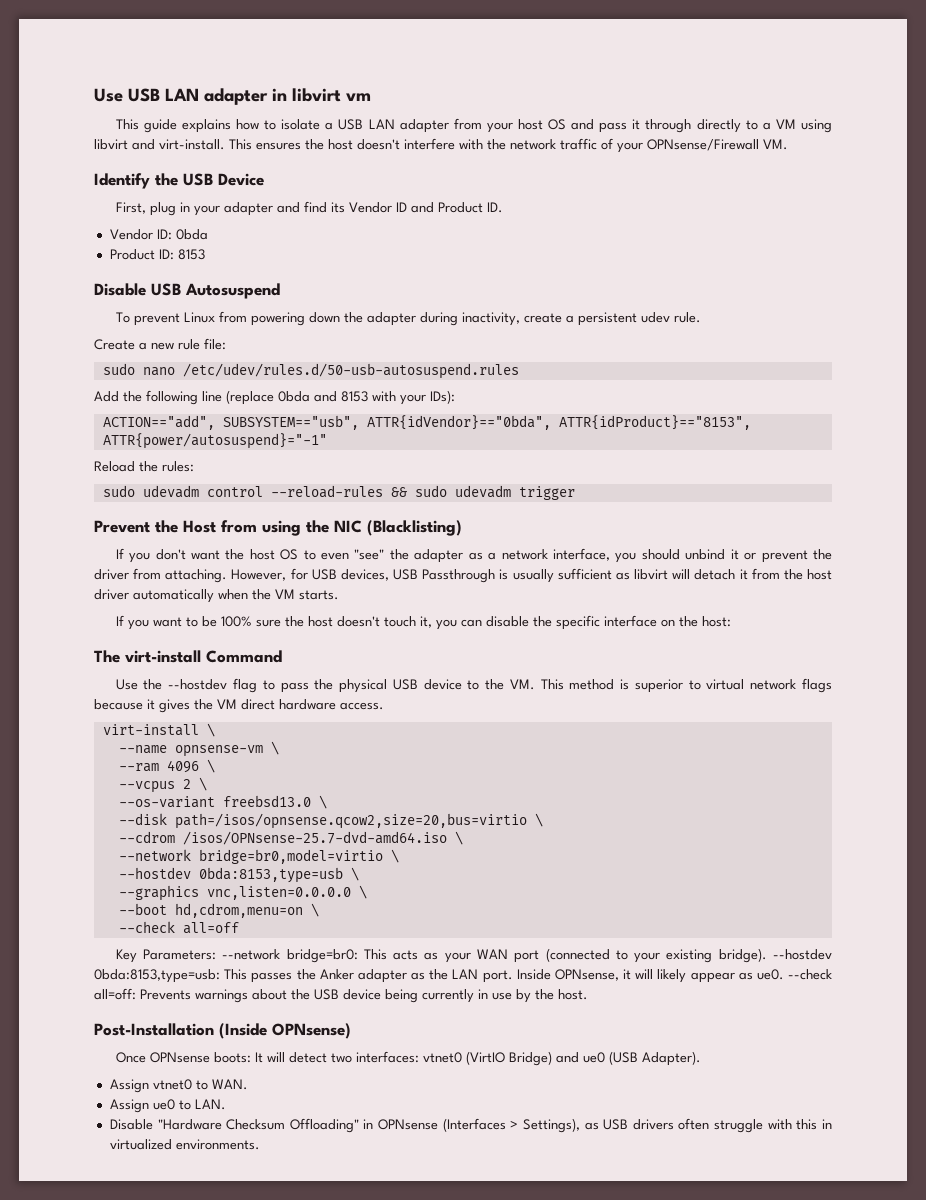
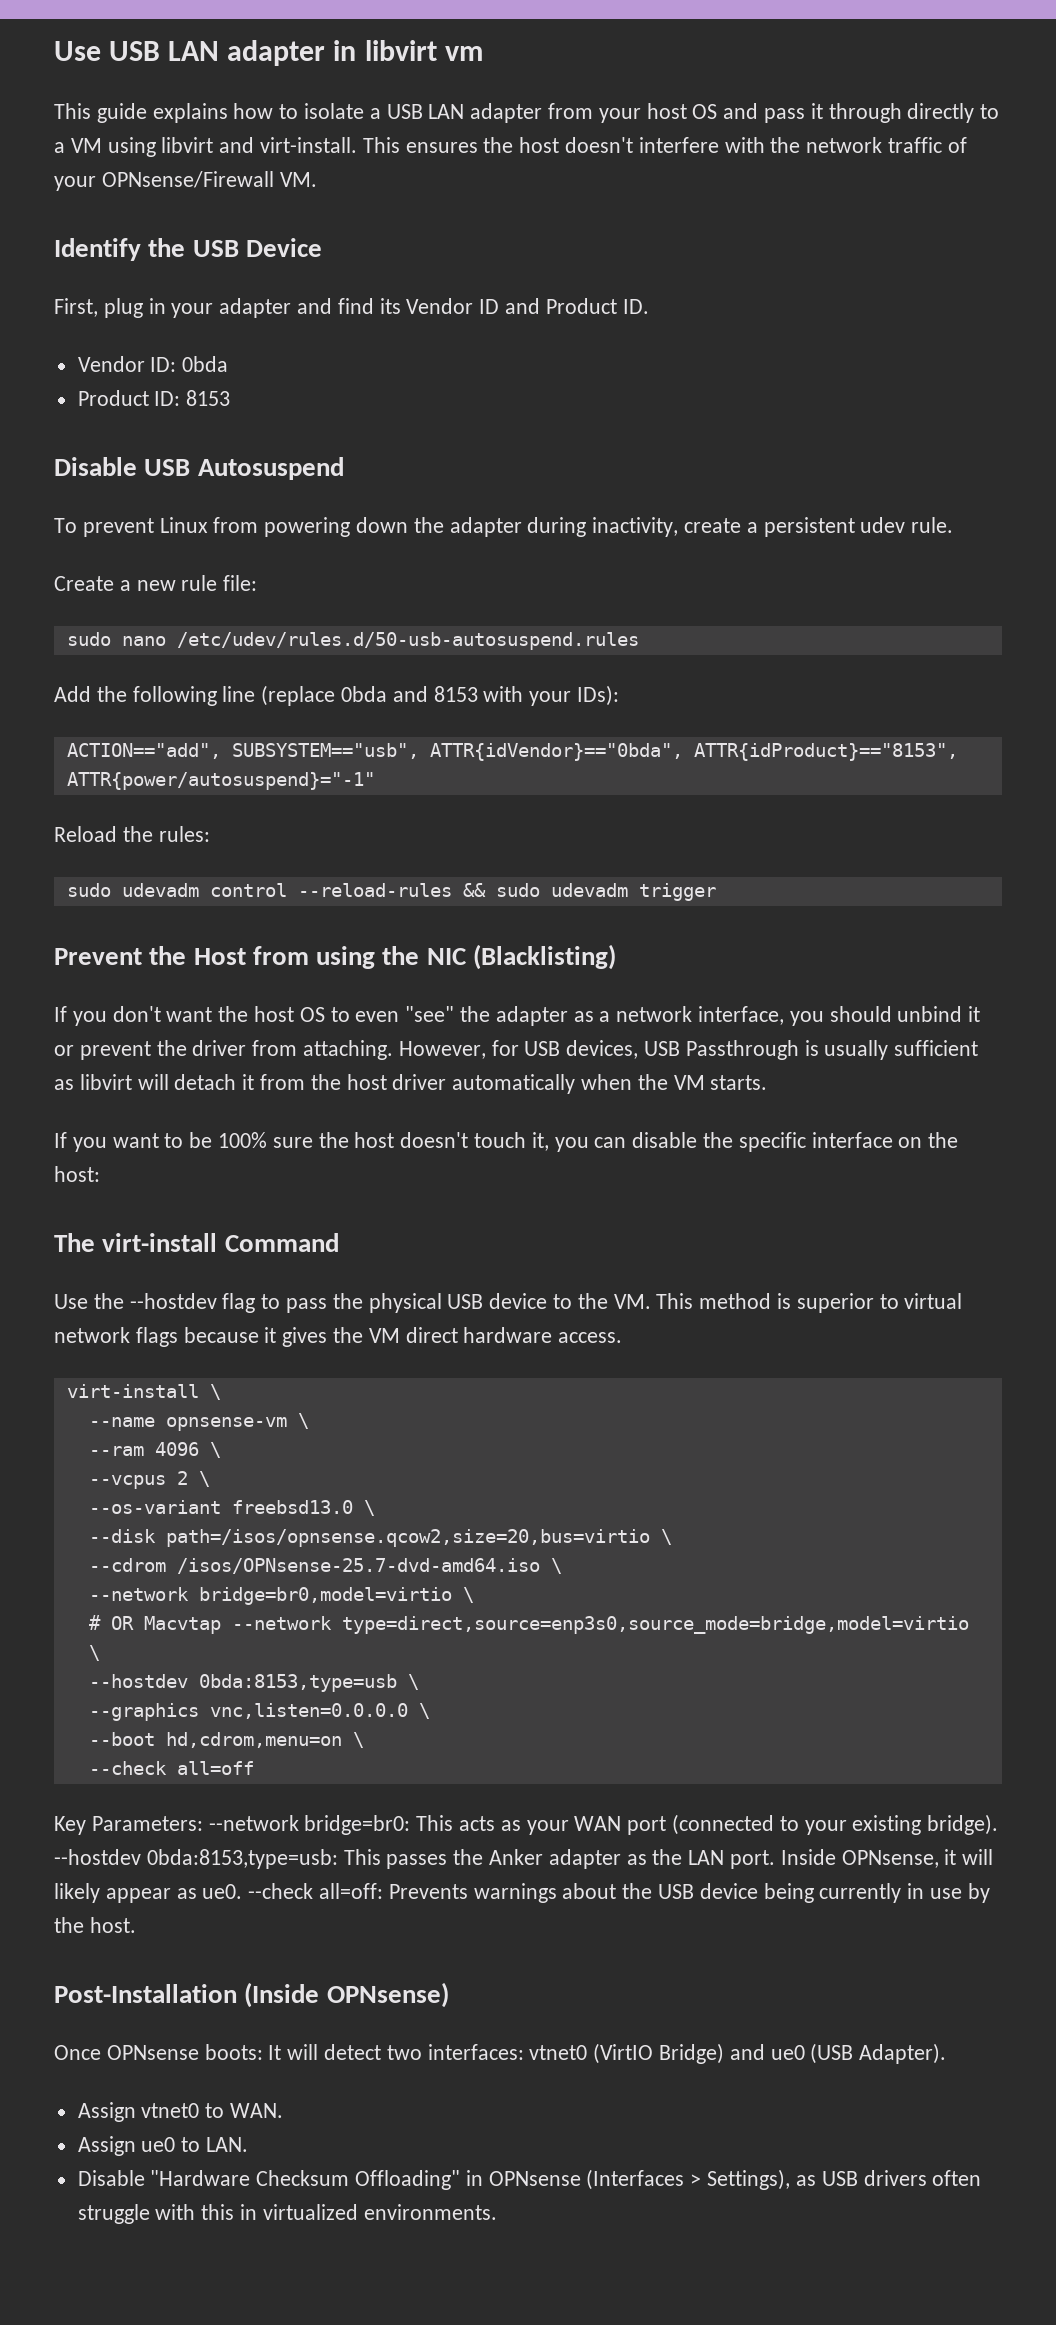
(399, 856) none -> [88,1615,969,1634] [88,1645,100,1661] // # OR Macvtap --network type=direct,source=enp3s0,source_mode=bridge,model=virtio \

